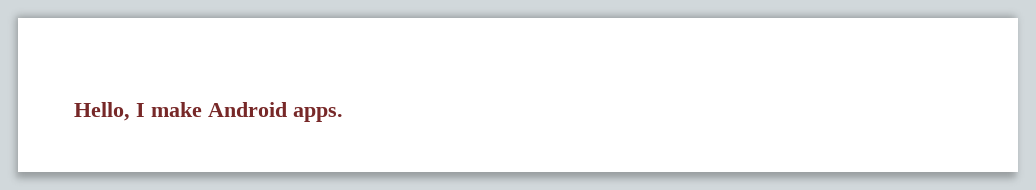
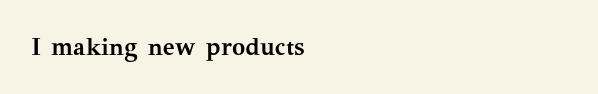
[74,102,343,122] Hello, I make Android apps. -> [31,38,305,62] I making new products

